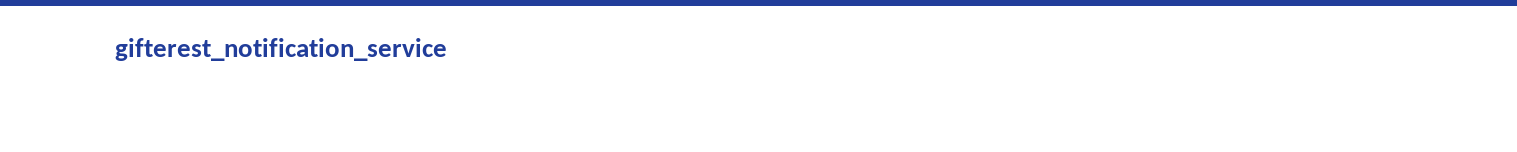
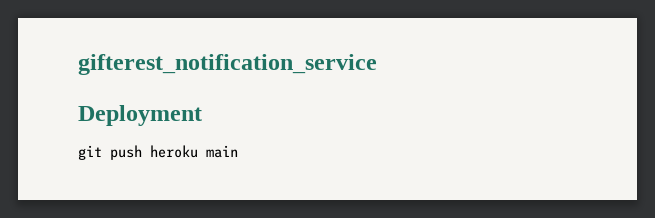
(447, 49) none -> [78,105,202,126] [78,145,238,160] // Deployment // git push heroku main

